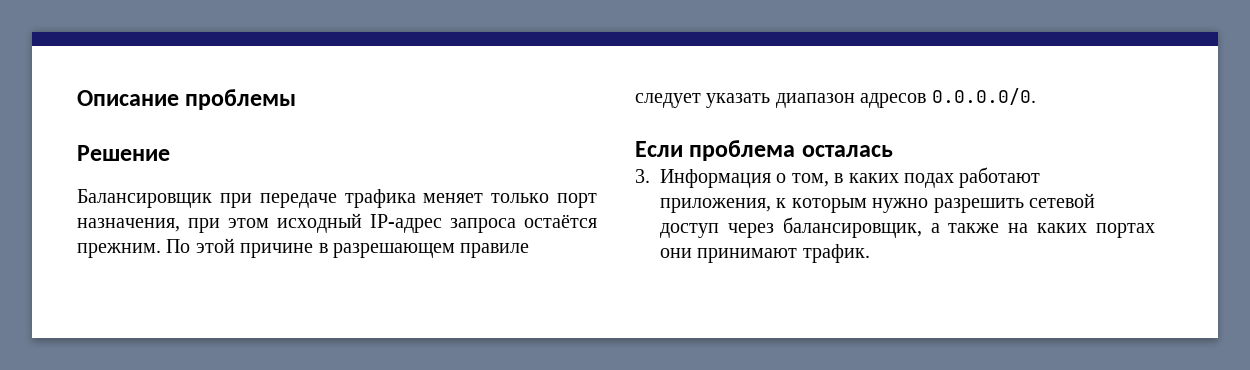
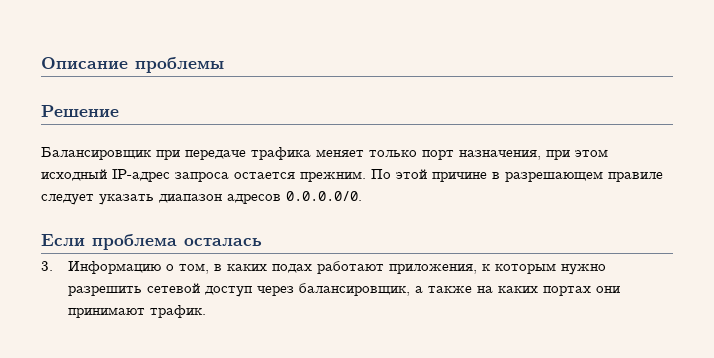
[524,214,597,228] остаётся -> [234,172,295,179] остается
[660,169,771,188] Информация -> [68,261,162,274] Информацию

